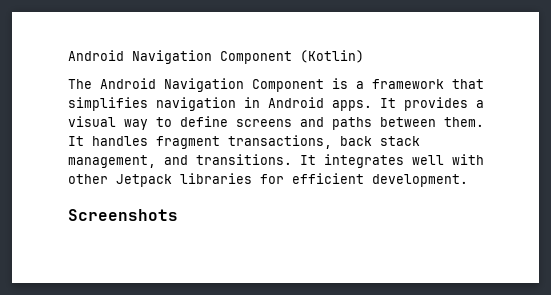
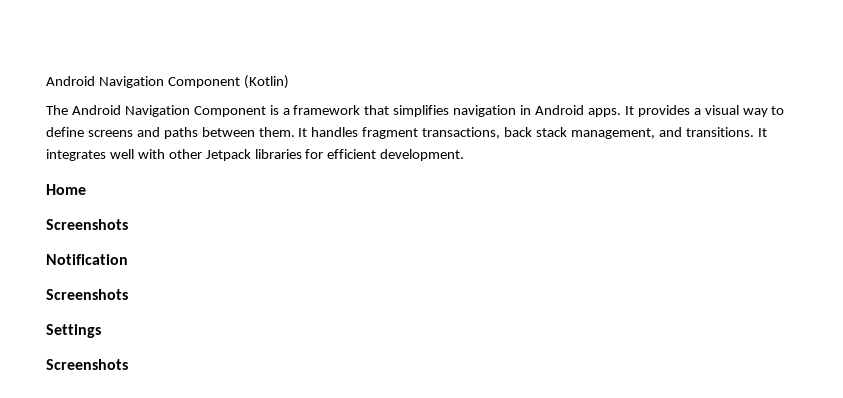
[68,209,178,221] // Screenshots -> [46,184,86,195] [46,219,128,230] [46,254,128,265] [46,289,128,300] [46,324,101,338] [46,359,128,370] // Home // Screenshots // Notification // Screenshots // Settings // Screenshots

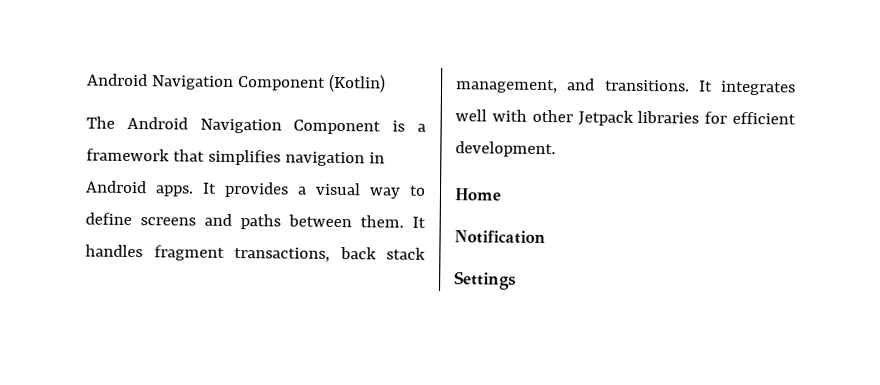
[46,219,128,230] // Screenshots -> (502, 194) none
[46,289,128,300] // Screenshots -> (546, 237) none
[46,359,128,370] // Screenshots -> (516, 280) none

